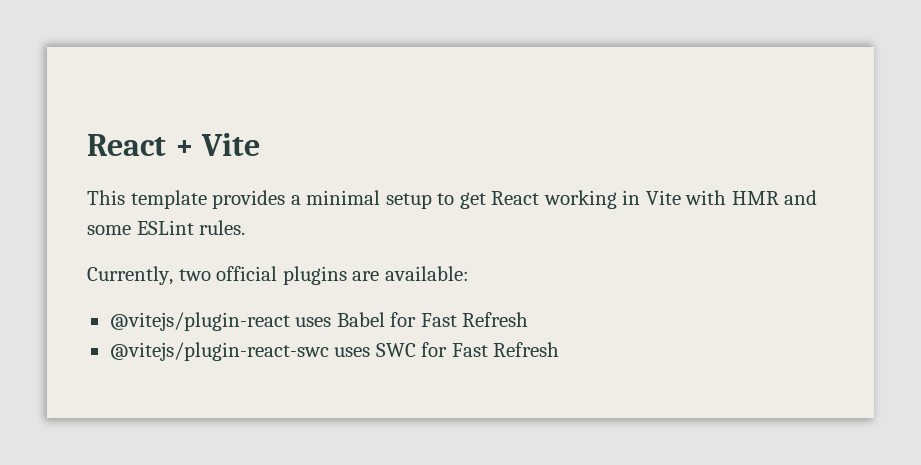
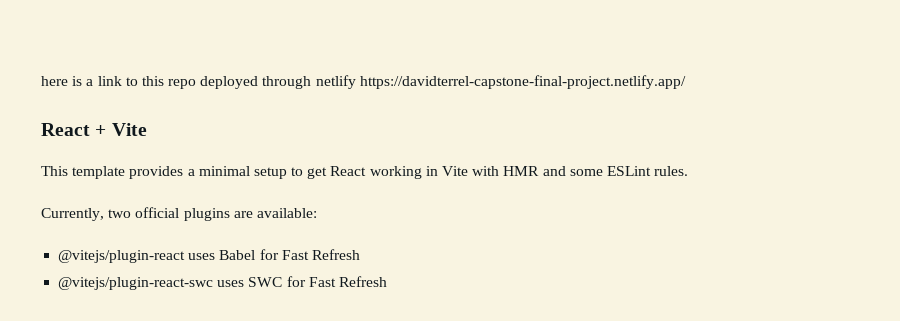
(87, 145) none -> [41,75,686,89] here is a link to this repo deployed through netlify https://davidterrel-capstone-final-project.netlify.app/ //

